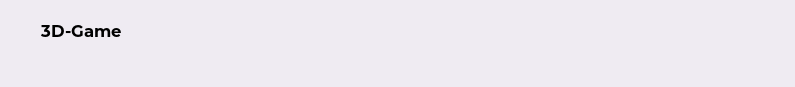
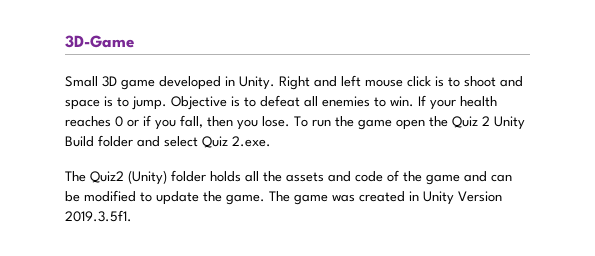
(121, 31) none -> [65,75,523,90] [65,95,497,110] [65,115,525,130] [65,135,271,148] [65,170,512,185] [65,190,502,205] [65,210,132,222] // Small 3D game developed in Unity. Right and left mouse click is to shoot and space is to jump. Objective is to defeat all enemies to win. If your health reaches 0 or if you fall, then you lose. To run the game open the Quiz 2 Unity Build folder and select Quiz 2.exe. // The Quiz2 (Unity) folder holds all the assets and code of the game and can be modified to update the game. The game was created in Unity Version 2019.3.5f1.

